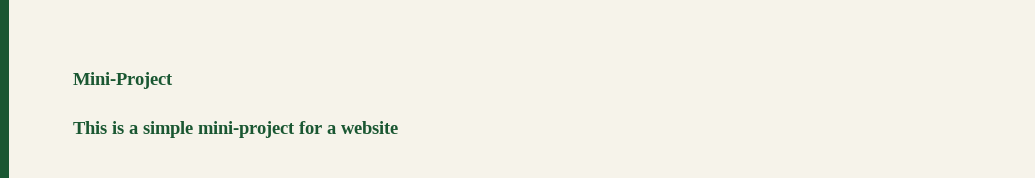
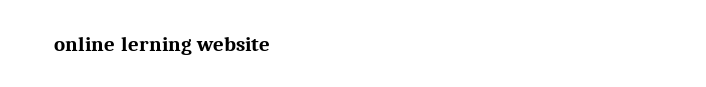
[73,72,173,89] [73,121,336,138] Mini-Project // This is a simple mini-project for a -> [54,36,192,55] online lerning

